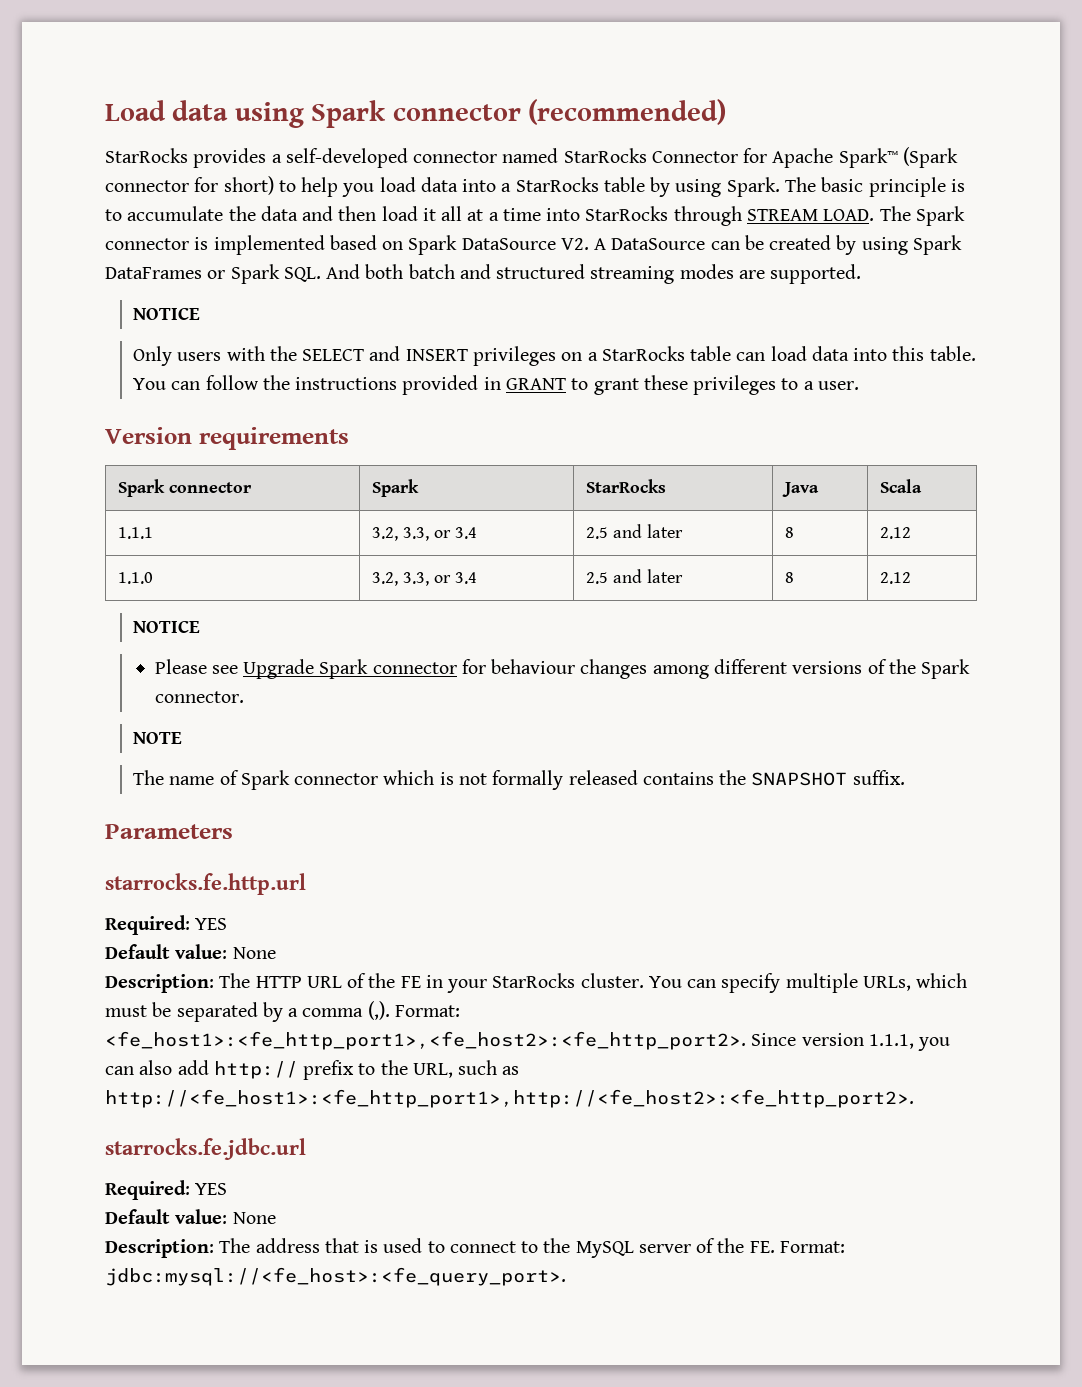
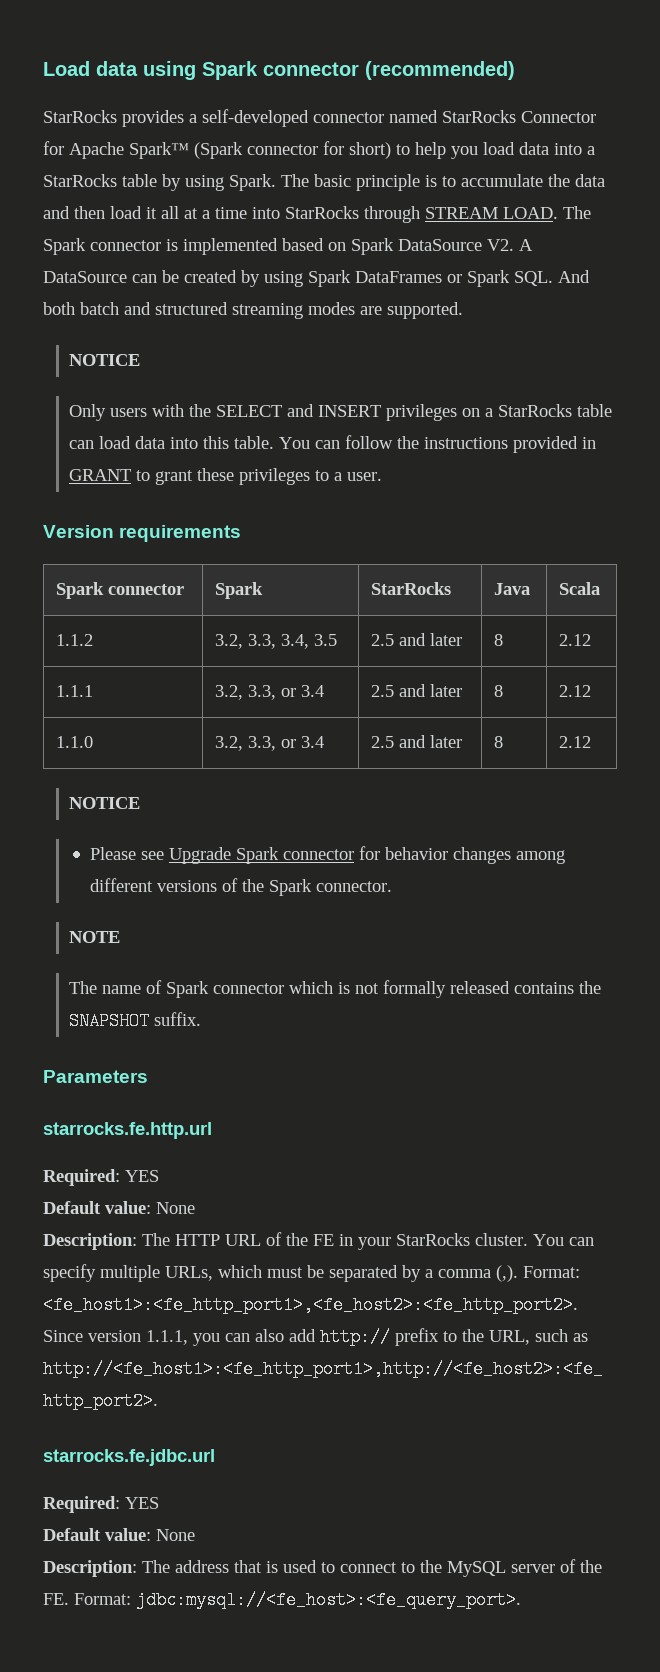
(923, 486) none -> [56,634,94,646] [215,634,338,649] [371,633,463,646] [494,634,504,646] [559,634,592,646] // 1.1.2 | 3.2, 3.3, 3.4, 3.5 | 2.5 and later | 8 | 2.12
[491,659,576,674] behaviour -> [384,847,448,860] behavior

